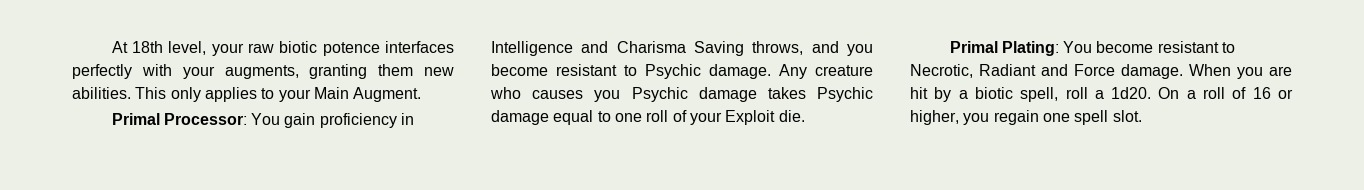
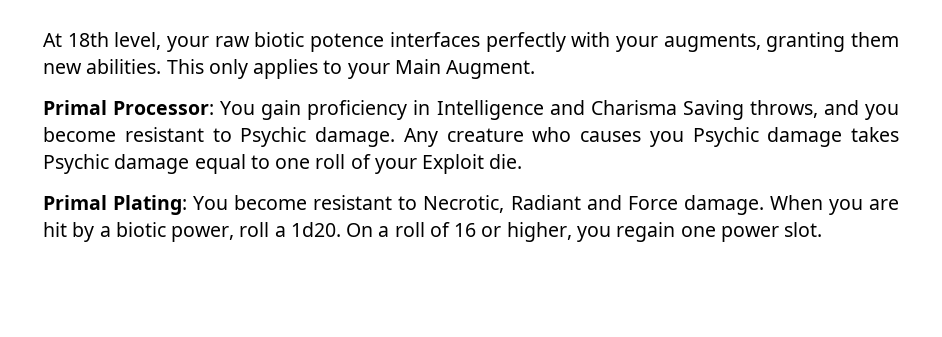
[1020,87,1059,102] spell, -> [171,226,235,242] power,
[1074,110,1109,125] spell -> [720,226,779,242] power

